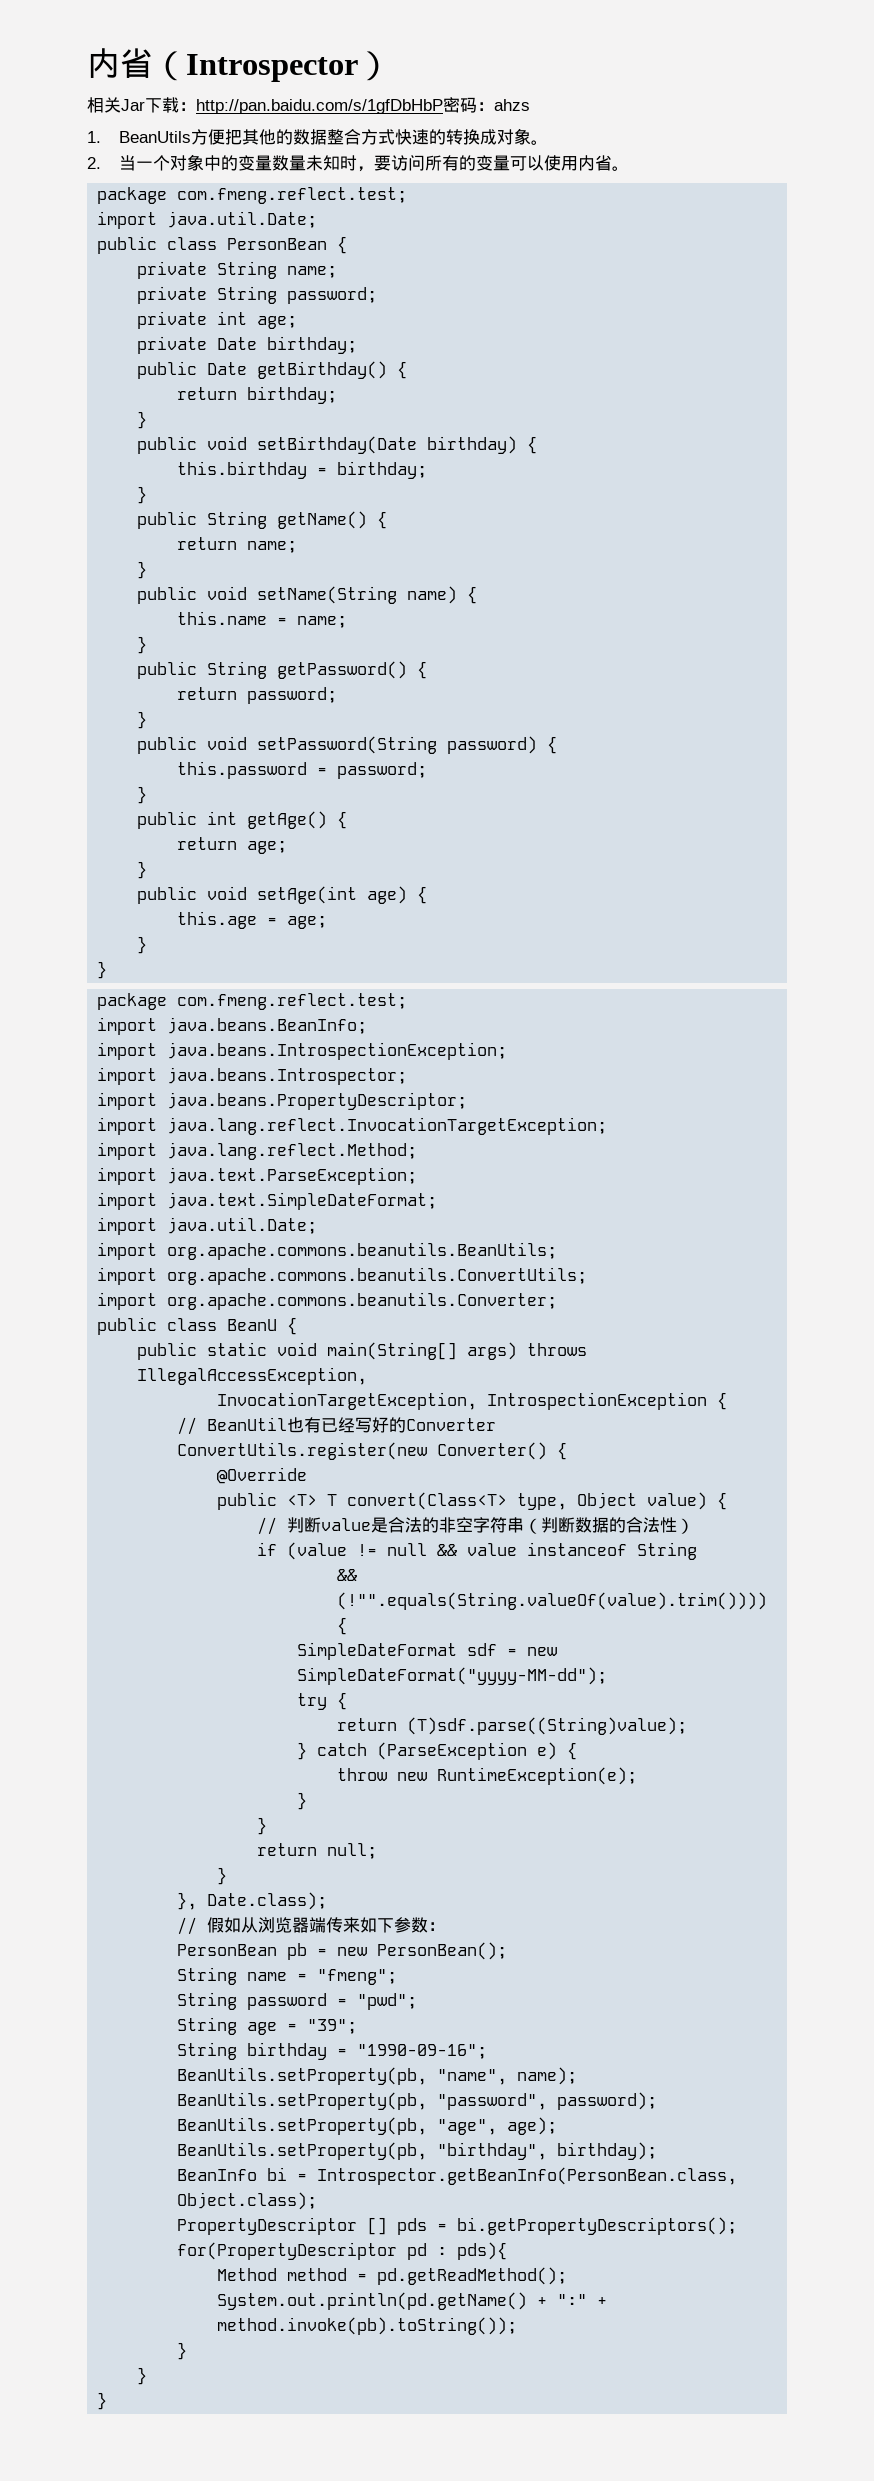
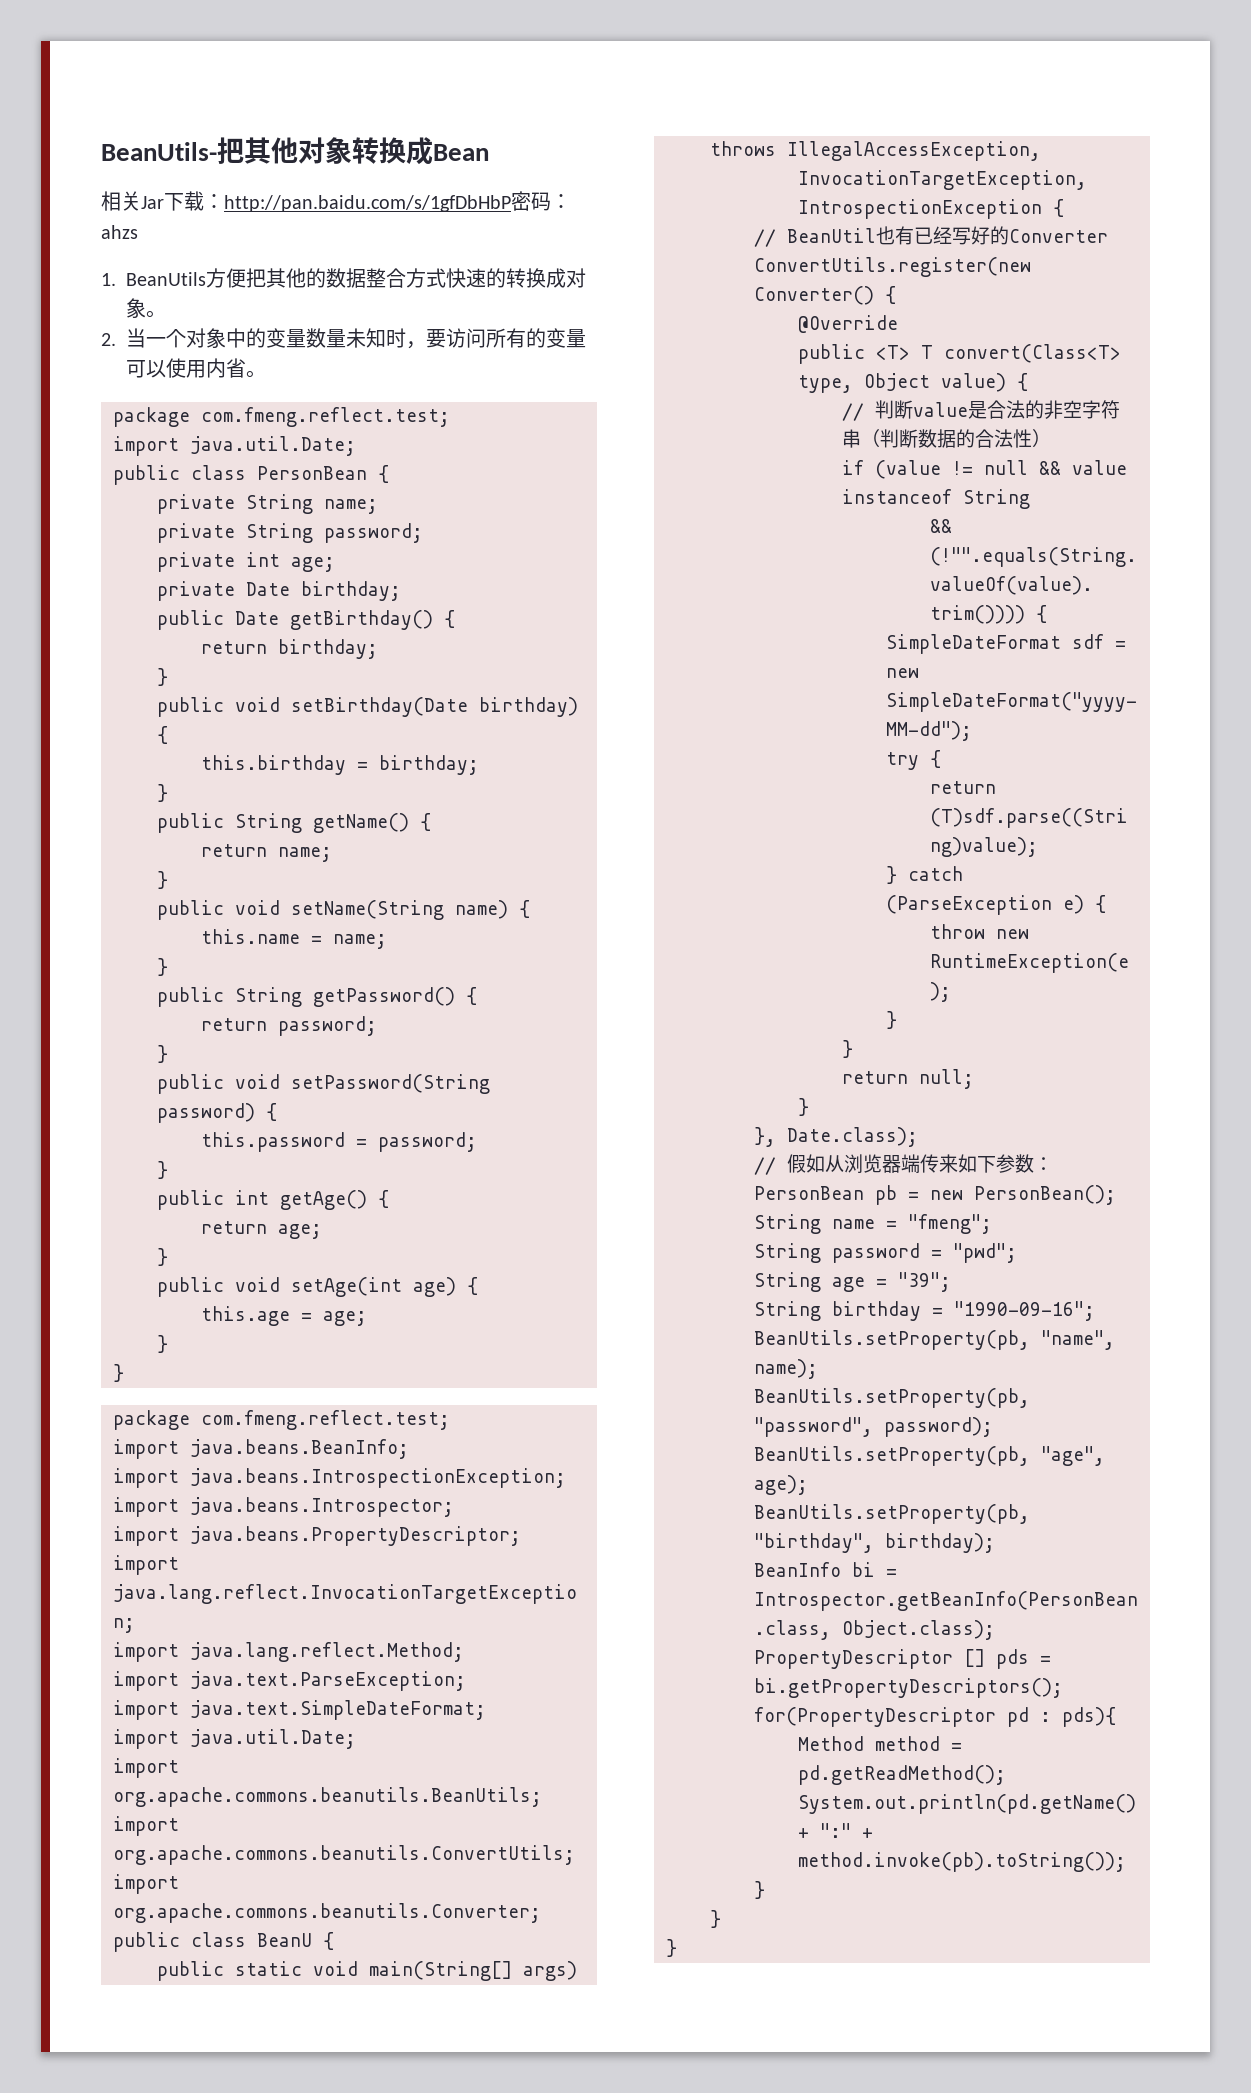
[87,48,391,82] 内省（Introspector） -> [101,137,489,165] BeanUtils-把其他对象转换成Bean

